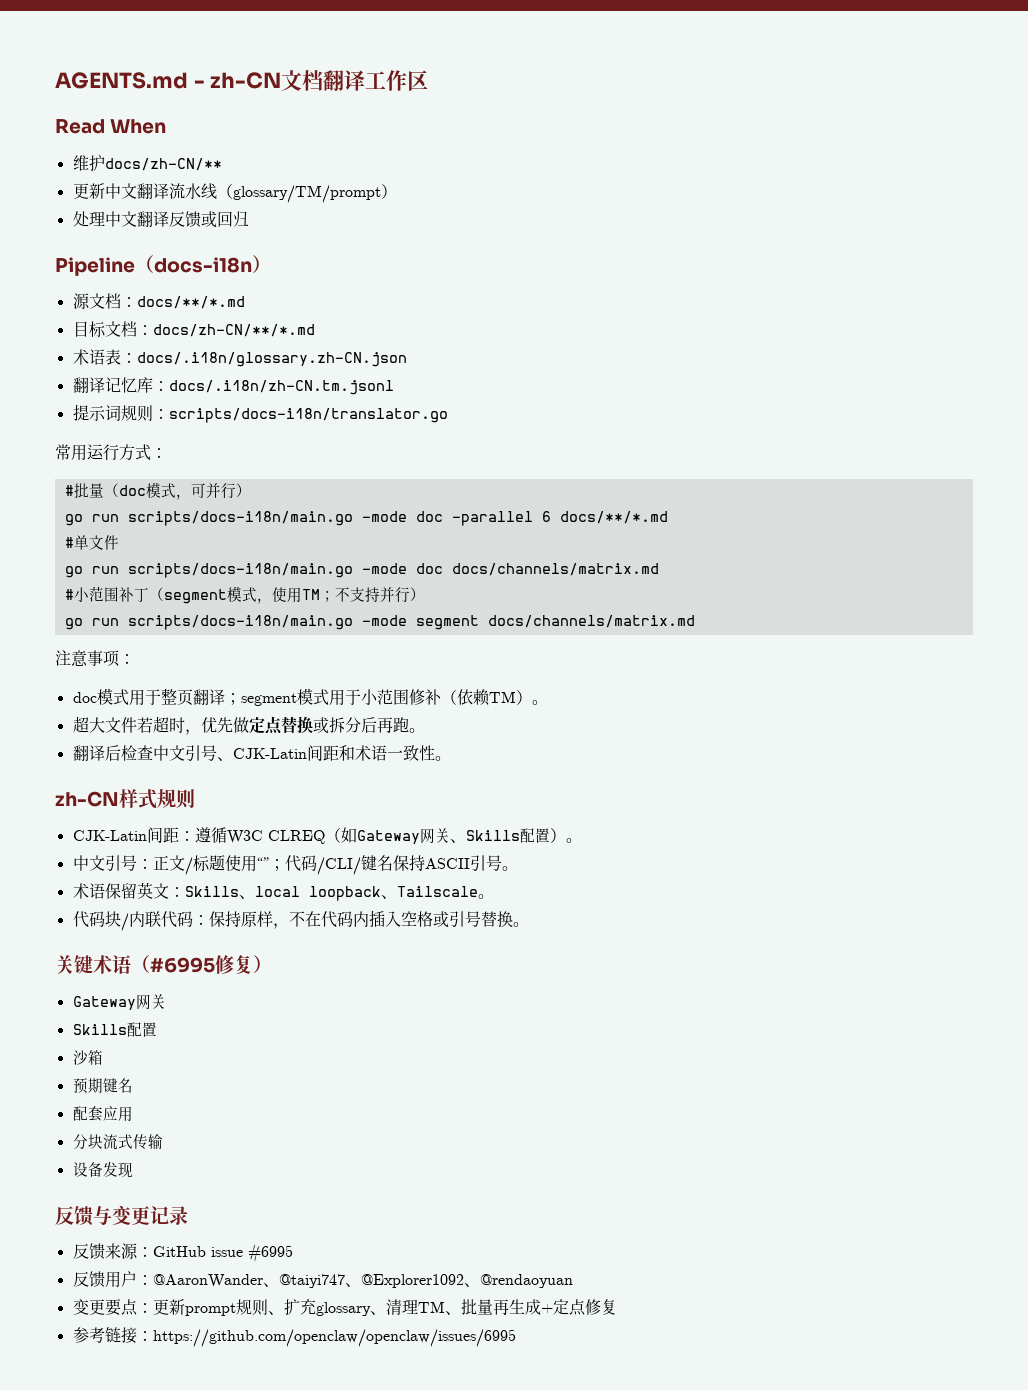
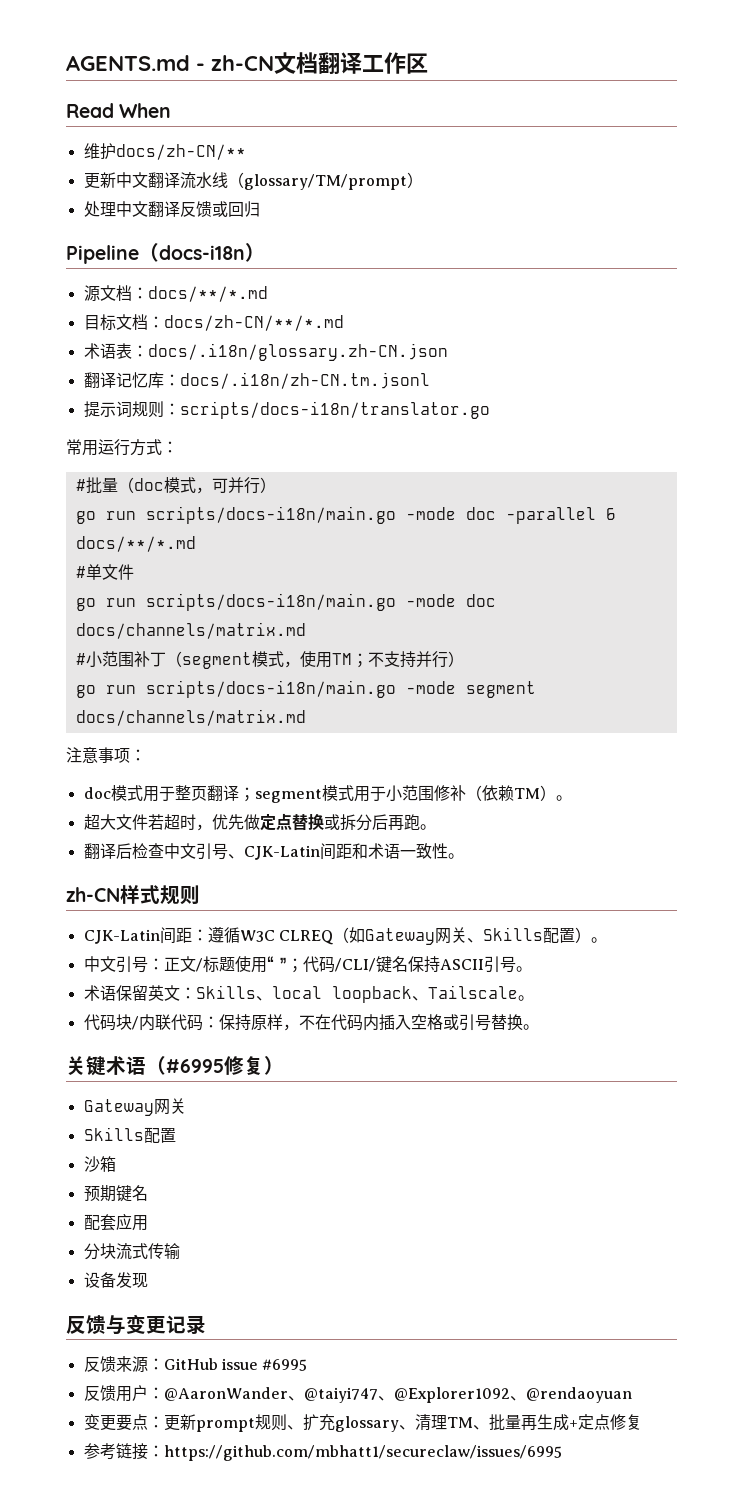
[152,1329,516,1347] https://github.com/openclaw/openclaw/issues/6995 -> [163,1445,562,1461] https://github.com/mbhatt1/secureclaw/issues/6995

